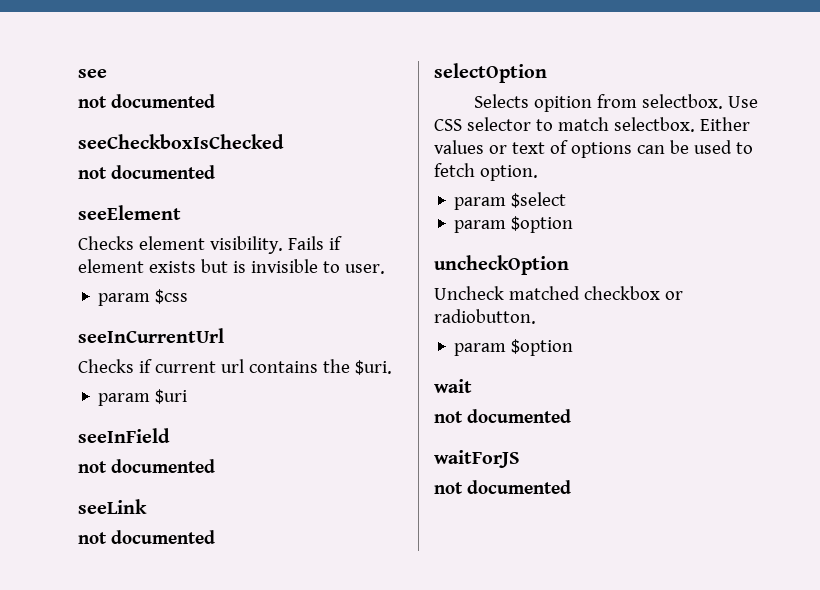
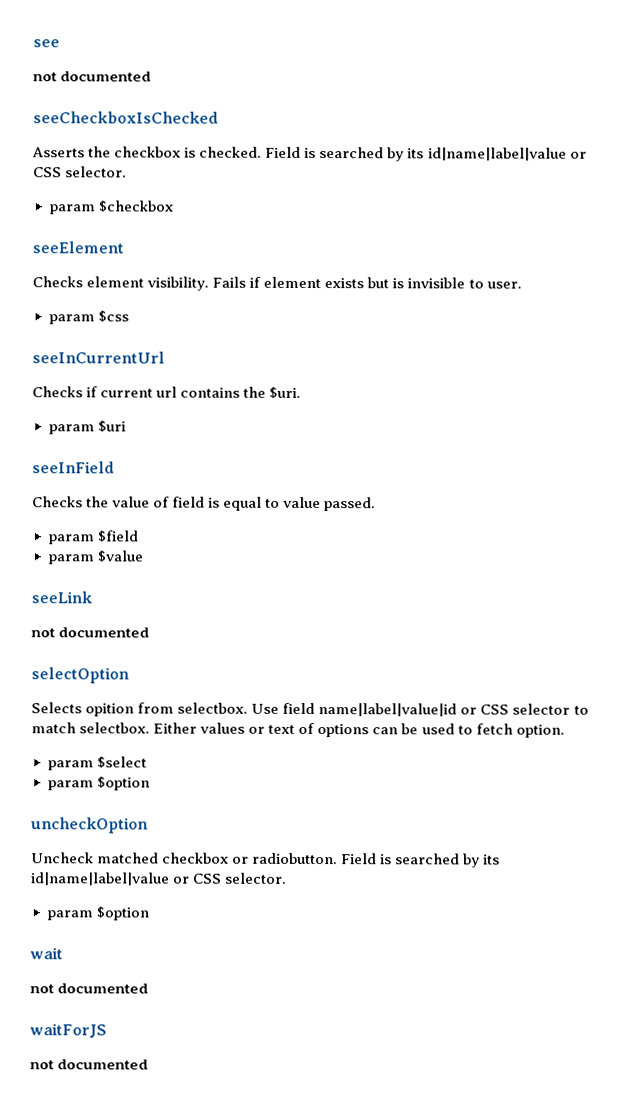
[78,165,215,179] not documented -> [32,146,587,162] [33,166,128,178] [48,200,174,215] Asserts the checkbox is checked. Field is searched by its id|name|label|value or CSS selector. // param $checkbox
[78,459,215,473] not documented -> [32,496,377,512] [48,530,139,545] [47,550,143,565] Checks the value of field is equal to value passed. // param $field // param $value
(758, 102) none -> [282,702,478,717] field name|label|value|id or
(536, 316) none -> [341,853,501,868] [30,872,288,886] Field is searched by its id|name|label|value or CSS selector.

